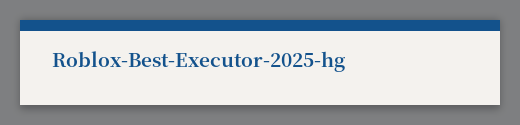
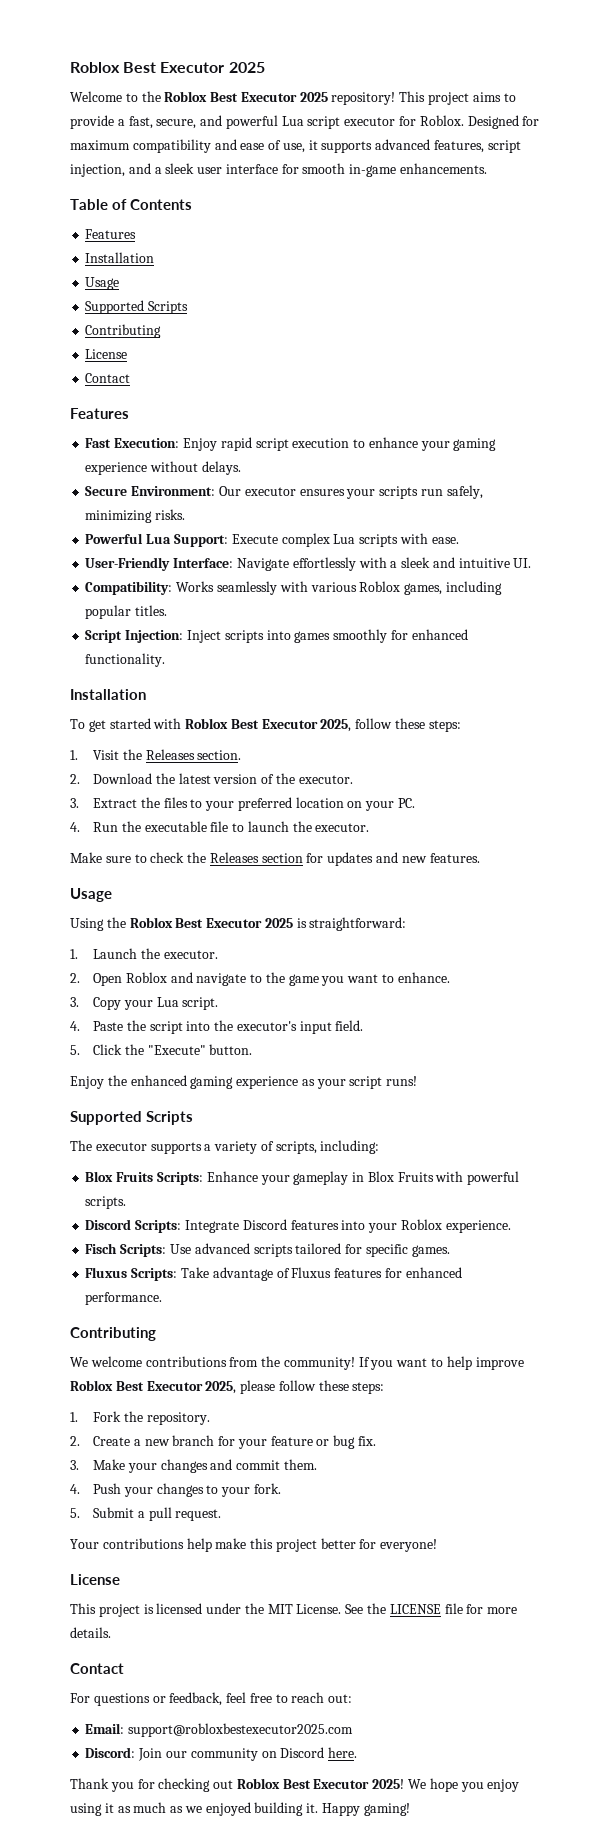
[52,51,345,72] Roblox-Best-Executor-2025-hg -> [70,62,265,73] [70,91,516,105] [70,115,540,129] [70,139,521,153] [70,163,488,177] [70,199,192,210] [85,229,137,239] [85,252,155,263] [85,277,120,290] [85,300,189,314] [85,324,162,338] [85,349,128,359] [85,373,131,383] [70,408,129,419] [85,437,497,451] [85,461,241,475] [85,485,483,499] [85,509,186,523] [85,533,459,547] [85,557,532,571] [85,581,502,595] [85,605,168,619] [85,629,468,643] [85,653,166,667] [70,689,146,700] [70,718,461,732] [70,749,242,760] [70,773,353,784] [70,797,415,811] [70,821,370,832] [70,852,480,866] [70,888,112,902] [70,917,407,931] [70,948,218,959] [70,972,450,986] [70,997,219,1010] [70,1020,364,1034] [70,1044,253,1055] [70,1075,418,1089] [70,1111,193,1125] [70,1140,380,1154] [85,1171,520,1185] [85,1196,127,1209] [85,1219,511,1233] [85,1243,450,1257] [85,1267,462,1281] [85,1292,163,1305] [70,1327,156,1341] [70,1356,524,1370] [70,1380,385,1394] [70,1411,210,1425] [70,1435,376,1449] [70,1459,317,1473] [70,1483,281,1497] [70,1507,222,1521] [70,1538,438,1552] [70,1574,120,1585] [70,1603,518,1617] [70,1627,111,1638] [70,1663,124,1674] [70,1692,353,1706] [85,1723,354,1737] [85,1747,358,1761] [70,1778,520,1792] [70,1802,410,1816] Roblox Best Executor 2025 // Welcome to the Roblox Best Executor 2025 repository! This project aims to provide a fast, secure, and powerful Lua script executor for Roblox. Designed for maximum compatibility and ease of use, it supports advanced features, script injection, and a sleek user interface for smooth in-game enhancements. // Table of Contents // Features // Installation // Usage // Supported Scripts // Contributing // License // Contact // Features // Fast Execution: Enjoy rapid script execution to enhance your gaming experience without delays. // Secure Environment: Our executor ensures your scripts run safely, minimizing risks. // Powerful Lua Support: Execute complex Lua scripts with ease. // User-Friendly Interface: Navigate effortlessly with a sleek and intuitive UI. // Compatibility: Works seamlessly with various Roblox games, including popular titles. // Script Injection: Inject scripts into games smoothly for enhanced functionality. // Installation // To get started with Roblox Best Executor 2025, follow these steps: // 1. Visit the Releases section. // 2. Download the latest version of the executor. // 3. Extract the files to your preferred location on your PC. // 4. Run the executable file to launch the executor. // Make sure to check the Releases section for updates and new features. // Usage // Using the Roblox Best Executor 2025 is straightforward: // 1. Launch the executor. // 2. Open Roblox and navigate to the game you want to enhance. // 3. Copy your Lua script. // 4. Paste the script into the executor's input field. // 5. Click the "Execute" button. // Enjoy the enhanced gaming experience as your script runs! // Supported Scripts // The executor supports a variety of scripts, including: // Blox Fruits Scripts: Enhance your gameplay in Blox Fruits with powerful scripts. // Discord Scripts: Integrate Discord features into your Roblox experience. // Fisch Scripts: Use advanced scripts tailored for specific games. // Fluxus Scripts: Take advantage of Fluxus features for enhanced performance. // Contributing // We welcome contributions from the community! If you want to help improve Roblox Best Executor 2025, please follow these steps: // 1. Fork the repository. // 2. Create a new branch for your feature or bug fix. // 3. Make your changes and commit them. // 4. Push your changes to your fork. // 5. Submit a pull request. // Your contributions help make this project better for everyone! // License // This project is licensed under the MIT License. See the LICENSE file for more details. // Contact // For questions or feedback, feel free to reach out: // Email: support@robloxbestexecutor2025.com // Discord: Join our community on Discord here. // Thank you for checking out Roblox Best Executor 2025! We hope you enjoy using it as much as we enjoyed building it. Happy gaming!

